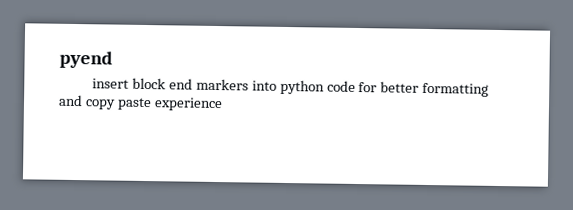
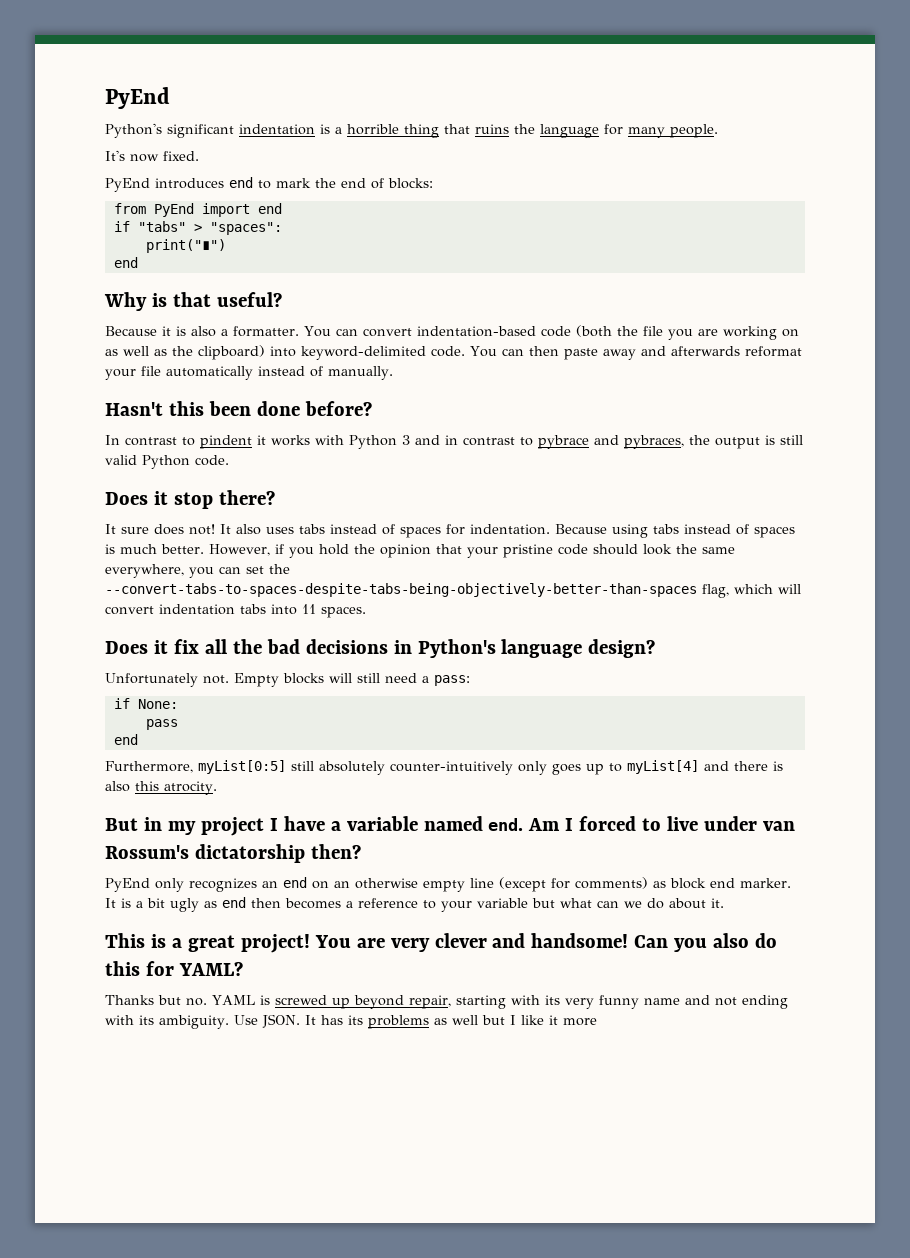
[59,50,113,69] [92,77,490,97] [58,94,223,112] pyend // insert block end markers into python code for better formatting and copy paste experience -> [105,87,170,109] [105,123,718,138] [105,150,199,162] [105,177,433,192] [113,203,282,217] [113,221,282,235] [145,239,226,253] [113,257,138,268] [104,292,282,311] [105,325,799,340] [105,345,802,360] [105,366,393,380] [105,401,372,416] [105,435,803,449] [105,455,229,469] [105,490,275,509] [105,524,795,538] [105,544,735,558] [105,564,290,578] [105,583,801,598] [105,604,366,618] [105,639,656,658] [105,673,470,687] [113,698,178,709] [145,719,178,730] [113,734,138,745] [105,760,783,775] [105,781,217,795] [105,816,796,836] [105,844,361,863] [105,877,791,892] [105,897,724,912] [105,933,778,953] [105,961,243,976] [105,995,788,1009] [105,1014,597,1029] PyEnd // Python's significant indentation is a horrible thing that ruins the language for many people. // It's now fixed. // PyEnd introduces end to mark the end of blocks: // from PyEnd import end // if "tabs" > "spaces": // print("∎") // end // Why is that useful? // Because it is also a formatter. You can convert indentation-based code (both the file you are working on as well as the clipboard) into keyword-delimited code. You can then paste away and afterwards reformat your file automatically instead of manually. // Hasn't this been done before? // In contrast to pindent it works with Python 3 and in contrast to pybrace and pybraces, the output is still valid Python code. // Does it stop there? // It sure does not! It also uses tabs instead of spaces for indentation. Because using tabs instead of spaces is much better. However, if you hold the opinion that your pristine code should look the same everywhere, you can set the --convert-tabs-to-spaces-despite-tabs-being-objectively-better-than-spaces flag, which will convert indentation tabs into 11 spaces. // Does it fix all the bad decisions in Python's language design? // Unfortunately not. Empty blocks will still need a pass: // if None: // pass // end // Furthermore, myList[0:5] still absolutely counter-intuitively only goes up to myList[4] and there is also this atrocity. // But in my project I have a variable named end. Am I forced to live under van Rossum's dictatorship then? // PyEnd only recognizes an end on an otherwise empty line (except for comments) as block end marker. It is a bit ugly as end then becomes a reference to your variable but what can we do about it. // This is a great project! You are very clever and handsome! Can you also do this for YAML? // Thanks but no. YAML is screwed up beyond repair, starting with its very funny name and not ending with its ambiguity. Use JSON. It has its problems as well but I like it more

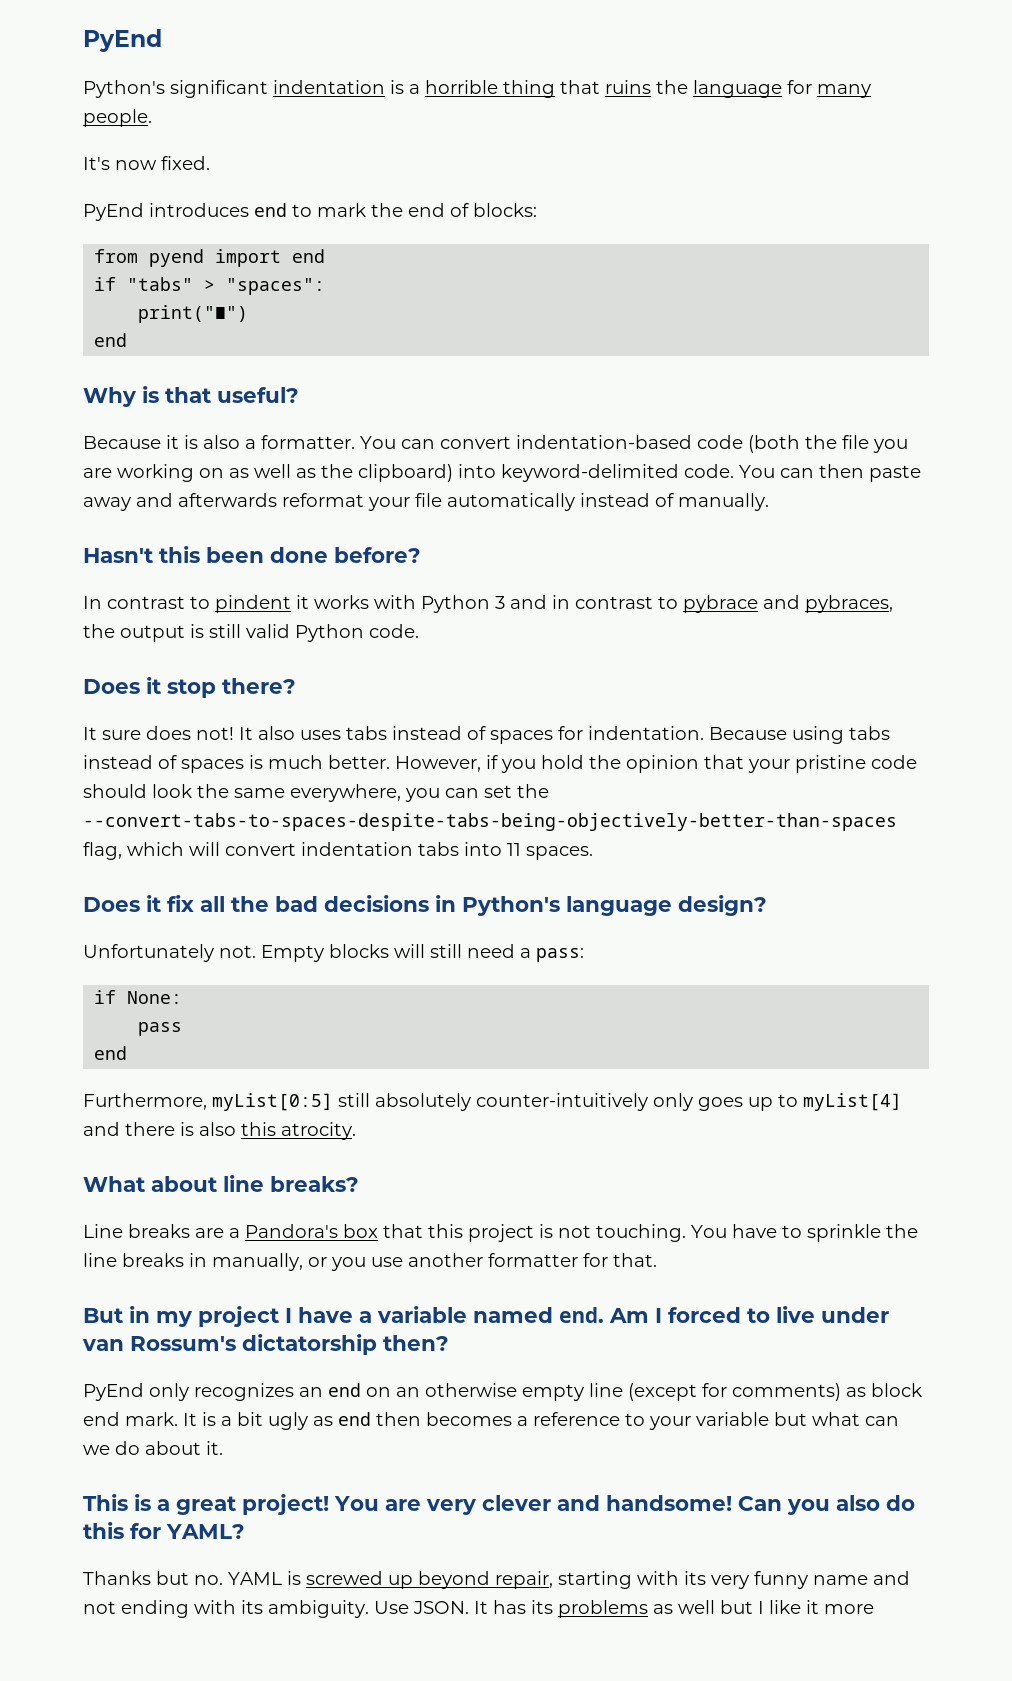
[153,203,194,217] PyEnd -> [149,249,205,267] pyend
(217, 788) none -> [83,1175,359,1192] [83,1224,918,1242] [83,1253,657,1271] // What about line breaks? // Line breaks are a Pandora's box that this project is not touching. You have to sprinkle the line breaks in manually, or you use another formatter for that.
[740,878,791,888] marker. -> [125,1412,178,1426] mark.

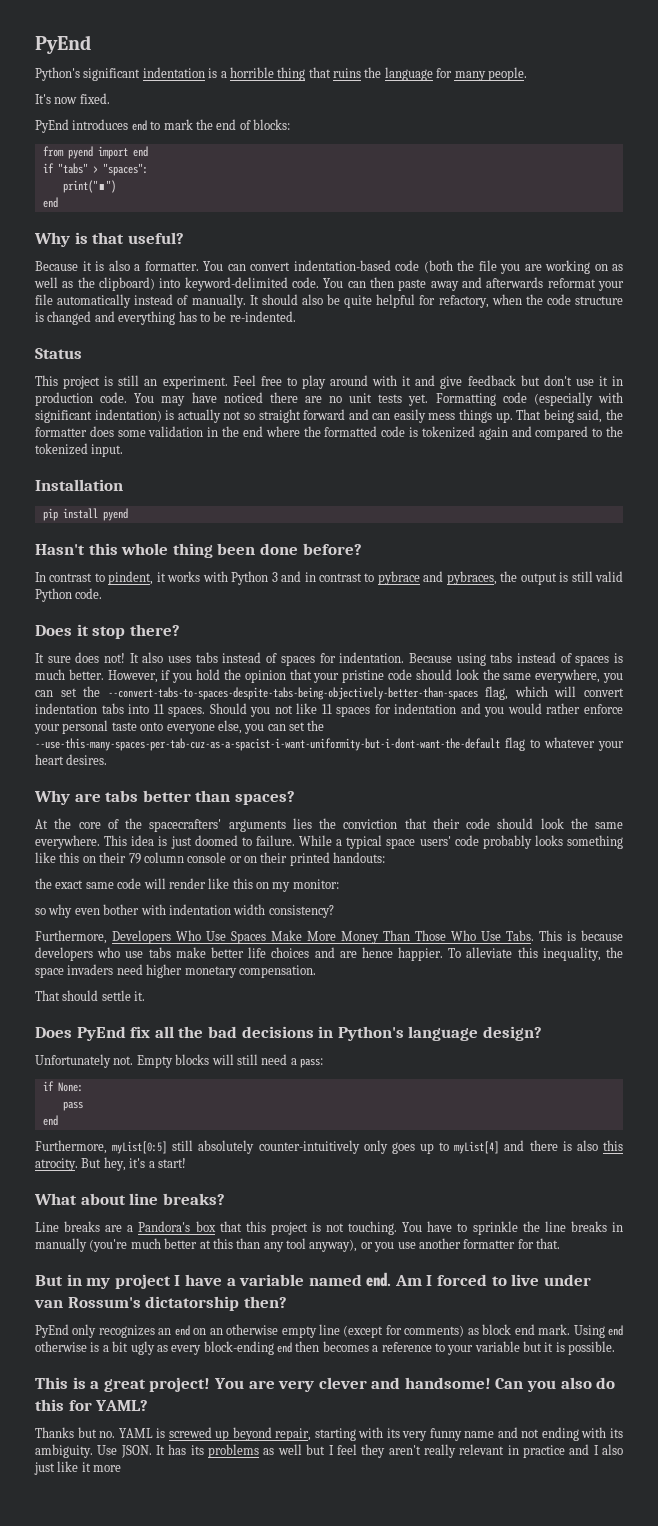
(769, 502) none -> [249,294,623,308] [35,311,296,325] [35,348,82,359] [35,375,624,389] [35,392,623,406] [35,409,623,423] [35,426,623,440] [35,443,124,457] [35,479,123,491] [42,508,128,521] It should also be quite helpful for refactory, when the code structure is changed and everything has to be re-indented. // Status // This project is still an experiment. Feel free to play around with it and give feedback but don't use it in production code. You may have noticed there are no unit tests yet. Formatting code (especially with significant indentation) is actually not so straight forward and can easily mess things up. That being said, the formatter does some validation in the end where the formatted code is tokenized again and compared to the tokenized input. // Installation // pip install pyend
(200, 554) none -> [121,543,213,558] whole thing
[215,595,291,613] pindent -> [108,571,154,585] pindent,
[83,895,161,912] // Does it -> [209,703,623,717] [34,720,325,734] [35,737,624,751] [35,754,108,765] [34,790,295,805] [35,818,623,832] [35,835,623,849] [35,852,386,866] [35,878,339,892] [35,904,334,918] [35,930,623,944] [35,947,623,961] [35,964,316,978] [35,990,146,1001] [35,1026,126,1041] Should you not like 11 spaces for indentation and you would rather enforce your personal taste onto everyone else, you can set the --use-this-many-spaces-per-tab-cuz-as-a-spacist-i-want-uniformity-but-i-dont-want-the-default flag to whatever your heart desires. // Why are tabs better than spaces? // At the core of the spacecrafters' arguments lies the conviction that their code should look the same everywhere. This idea is just doomed to failure. While a typical space users' code probably looks something like this on their 79 column console or on their printed handouts: // the exact same code will render like this on my monitor: // so why even bother with indentation width consistency? // Furthermore, Developers Who Use Spaces Make More Money Than Those Who Use Tabs. This is because developers who use tabs make better life choices and are hence happier. To alleviate this inequality, the space invaders need higher monetary compensation. // That should settle it. // Does PyEnd
(356, 1131) none -> [81,1157,186,1171] But hey, it's a start!
[212,1253,303,1271] manually, -> [35,1238,358,1252] manually (you're much better at this than any tool anyway),
[183,1413,197,1426] It -> [573,1325,624,1338] [35,1341,87,1352] Using end otherwise
(333, 1421) none -> [171,1341,274,1355] every block-ending
[812,1412,899,1426] [83,1441,223,1455] what can we do about it. -> [544,1341,616,1355] it is possible.
(764, 1607) none -> [336,1444,624,1458] [34,1462,55,1475] feel they aren't really relevant in practice and I also just

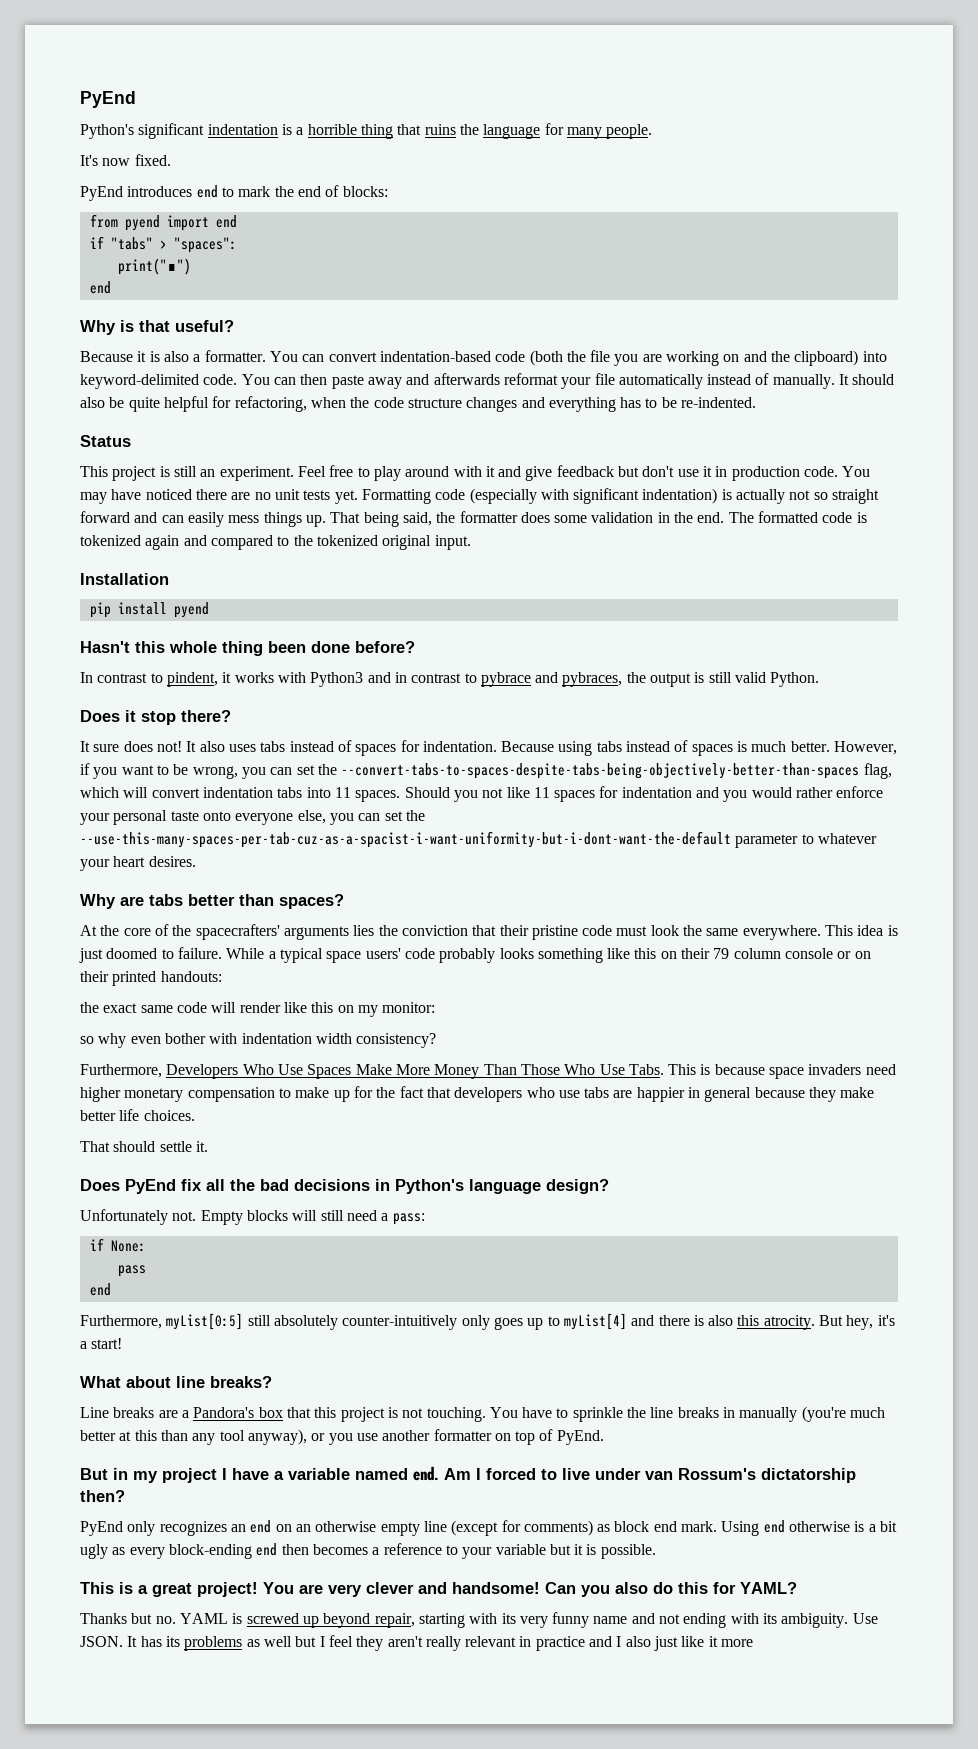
[612,264,623,271] [34,277,74,288] as well as -> [743,351,767,362] and
[438,295,489,308] refactory, -> [234,396,307,412] refactoring,
[35,311,92,325] is changed -> [466,397,518,412] changes
[242,426,321,437] end where the -> [697,512,754,523] end. The
(88, 449) none -> [382,535,432,550] original
[231,571,278,585] Python 3 -> [310,672,364,687] Python3
[35,588,103,602] Python code. -> [770,672,820,687] Python.
[196,669,601,683] hold the opinion that your pristine code should look the same everywhere, -> [121,764,238,779] want to be wrong,
[505,737,525,751] flag -> [735,834,799,848] parameter
[466,818,534,829] code should -> [531,925,648,940] pristine code must
[35,947,623,961] developers who use tabs make better life choices and are hence happier. To alleviate this inequality, the -> (765, 1069) none
[238,965,316,978] compensation. -> [187,1086,875,1102] [80,1109,195,1121] compensation to make up for the fact that developers who use tabs are happier in general because they make better life choices.
[517,1238,560,1249] for that. -> [494,1429,604,1445] on top of PyEnd.

